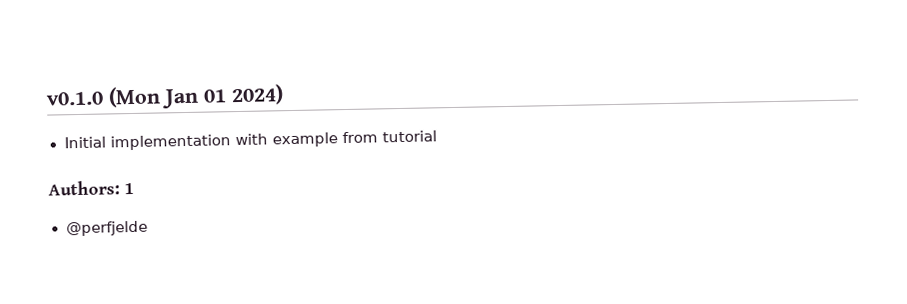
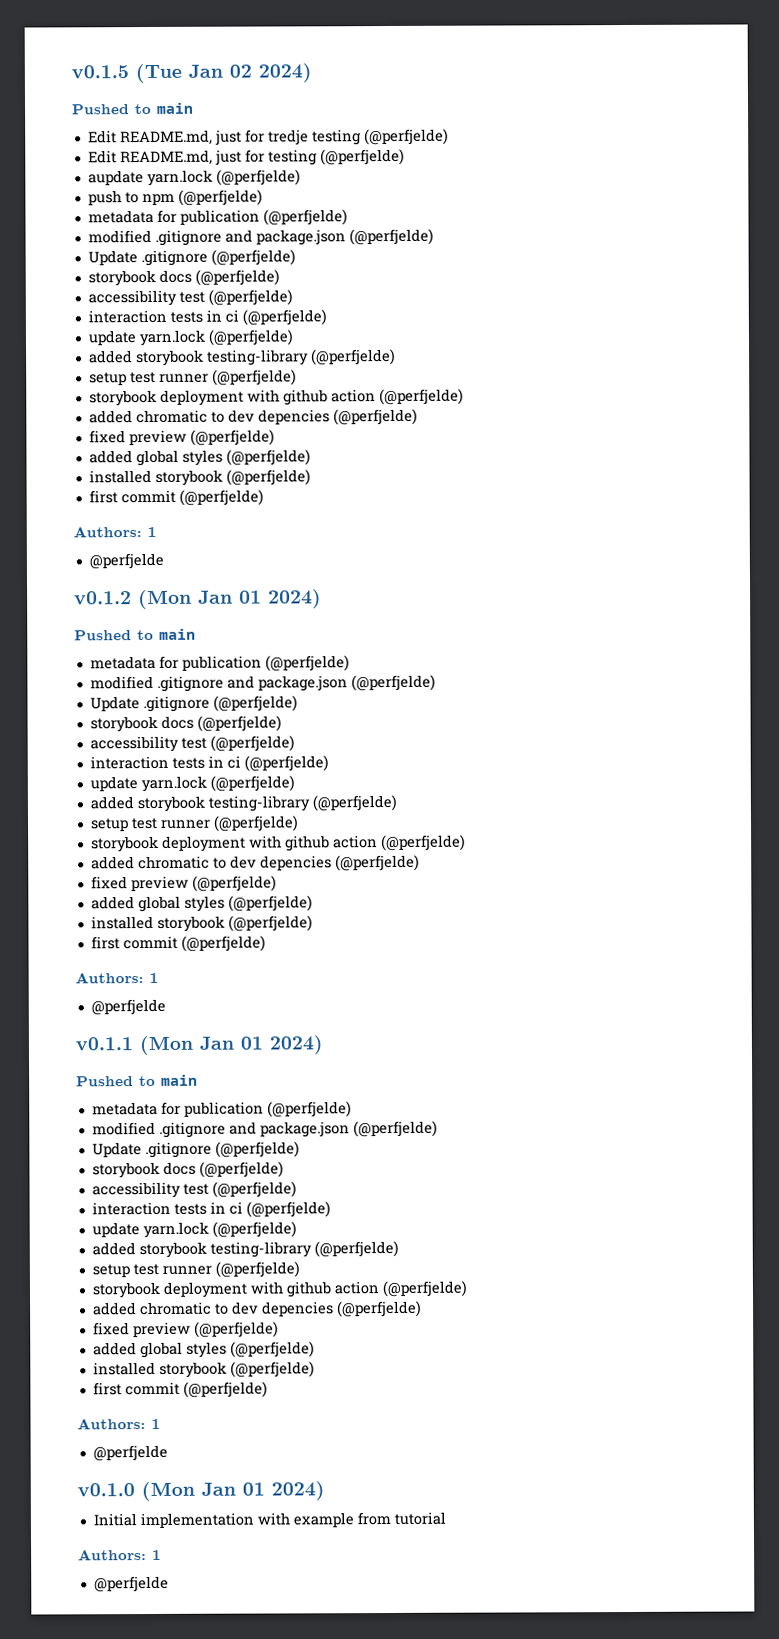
(46, 98) none -> [71,63,312,84] [72,102,194,115] [87,128,449,146] [87,148,405,166] [87,169,301,187] [87,189,263,206] [87,209,348,226] [87,228,434,246] [87,249,296,267] [87,269,280,287] [87,289,293,307] [87,309,327,326] [87,329,294,347] [88,348,396,367] [88,369,297,386] [88,388,464,407] [88,408,418,426] [88,429,275,446] [88,449,311,467] [88,469,311,486] [88,489,264,506] [73,526,157,538] [88,552,164,570] [74,589,322,610] [74,628,196,641] [89,655,350,672] [89,674,436,692] [89,695,298,713] [89,715,282,733] [89,735,295,753] [89,755,329,772] [89,775,295,793] [89,794,397,813] [89,815,299,832] [90,834,466,853] [90,854,420,872] [90,875,277,892] [90,895,313,913] [90,915,313,932] [90,935,266,952] [75,972,159,984] [90,998,166,1016] [75,1035,323,1056] [76,1074,198,1087] [91,1101,352,1118] [91,1120,438,1138] [91,1141,300,1159] [91,1161,284,1179] [91,1181,297,1199] [91,1201,331,1218] [91,1221,297,1239] [91,1240,399,1259] [91,1261,300,1278] [91,1280,467,1299] [92,1300,422,1318] [92,1321,279,1338] [92,1341,315,1359] [92,1361,315,1378] [92,1381,268,1398] [77,1418,161,1430] [92,1444,168,1462] v0.1.5 (Tue Jan 02 2024) // Pushed to main // Edit README.md, just for tredje testing (@perfjelde) // Edit README.md, just for testing (@perfjelde) // aupdate yarn.lock (@perfjelde) // push to npm (@perfjelde) // metadata for publication (@perfjelde) // modified .gitignore and package.json (@perfjelde) // Update .gitignore (@perfjelde) // storybook docs (@perfjelde) // accessibility test (@perfjelde) // interaction tests in ci (@perfjelde) // update yarn.lock (@perfjelde) // added storybook testing-library (@perfjelde) // setup test runner (@perfjelde) // storybook deployment with github action (@perfjelde) // added chromatic to dev depencies (@perfjelde) // fixed preview (@perfjelde) // added global styles (@perfjelde) // installed storybook (@perfjelde) // first commit (@perfjelde) // Authors: 1 // @perfjelde // v0.1.2 (Mon Jan 01 2024) // Pushed to main // metadata for publication (@perfjelde) // modified .gitignore and package.json (@perfjelde) // Update .gitignore (@perfjelde) // storybook docs (@perfjelde) // accessibility test (@perfjelde) // interaction tests in ci (@perfjelde) // update yarn.lock (@perfjelde) // added storybook testing-library (@perfjelde) // setup test runner (@perfjelde) // storybook deployment with github action (@perfjelde) // added chromatic to dev depencies (@perfjelde) // fixed preview (@perfjelde) // added global styles (@perfjelde) // installed storybook (@perfjelde) // first commit (@perfjelde) // Authors: 1 // @perfjelde // v0.1.1 (Mon Jan 01 2024) // Pushed to main // metadata for publication (@perfjelde) // modified .gitignore and package.json (@perfjelde) // Update .gitignore (@perfjelde) // storybook docs (@perfjelde) // accessibility test (@perfjelde) // interaction tests in ci (@perfjelde) // update yarn.lock (@perfjelde) // added storybook testing-library (@perfjelde) // setup test runner (@perfjelde) // storybook deployment with github action (@perfjelde) // added chromatic to dev depencies (@perfjelde) // fixed preview (@perfjelde) // added global styles (@perfjelde) // installed storybook (@perfjelde) // first commit (@perfjelde) // Authors: 1 // @perfjelde //

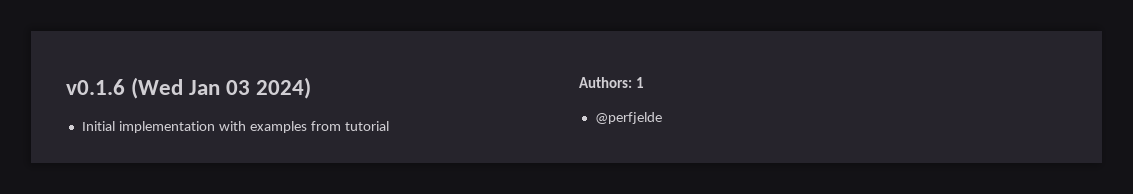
[71,63,312,84] [72,102,194,115] [87,128,449,146] [87,148,405,166] [87,169,301,187] [87,189,263,206] [87,209,348,226] [87,228,434,246] [87,249,296,267] [87,269,280,287] [87,289,293,307] [87,309,327,326] [87,329,294,347] [88,348,396,367] [88,369,297,386] [88,388,464,407] [88,408,418,426] [88,429,275,446] [88,449,311,467] [88,469,311,486] [88,489,264,506] [73,526,157,538] [88,552,164,570] [74,589,322,610] [74,628,196,641] [89,655,350,672] [89,674,436,692] [89,695,298,713] [89,715,282,733] [89,735,295,753] [89,755,329,772] [89,775,295,793] [89,794,397,813] [89,815,299,832] [90,834,466,853] [90,854,420,872] [90,875,277,892] [90,895,313,913] [90,915,313,932] [90,935,266,952] [75,972,159,984] [90,998,166,1016] [75,1035,323,1056] [76,1074,198,1087] [91,1101,352,1118] [91,1120,438,1138] [91,1141,300,1159] [91,1161,284,1179] [91,1181,297,1199] [91,1201,331,1218] [91,1221,297,1239] [91,1240,399,1259] [91,1261,300,1278] [91,1280,467,1299] [92,1300,422,1318] [92,1321,279,1338] [92,1341,315,1359] [92,1361,315,1378] [92,1381,268,1398] [77,1418,161,1430] [92,1444,168,1462] [77,1481,265,1502] v0.1.5 (Tue Jan 02 2024) // Pushed to main // Edit README.md, just for tredje testing (@perfjelde) // Edit README.md, just for testing (@perfjelde) // aupdate yarn.lock (@perfjelde) // push to npm (@perfjelde) // metadata for publication (@perfjelde) // modified .gitignore and package.json (@perfjelde) // Update .gitignore (@perfjelde) // storybook docs (@perfjelde) // accessibility test (@perfjelde) // interaction tests in ci (@perfjelde) // update yarn.lock (@perfjelde) // added storybook testing-library (@perfjelde) // setup test runner (@perfjelde) // storybook deployment with github action (@perfjelde) // added chromatic to dev depencies (@perfjelde) // fixed preview (@perfjelde) // added global styles (@perfjelde) // installed storybook (@perfjelde) // first commit (@perfjelde) // Authors: 1 // @perfjelde // v0.1.2 (Mon Jan 01 2024) // Pushed to main // metadata for publication (@perfjelde) // modified .gitignore and package.json (@perfjelde) // Update .gitignore (@perfjelde) // storybook docs (@perfjelde) // accessibility test (@perfjelde) // interaction tests in ci (@perfjelde) // update yarn.lock (@perfjelde) // added storybook testing-library (@perfjelde) // setup test runner (@perfjelde) // storybook deployment with github action (@perfjelde) // added chromatic to dev depencies (@perfjelde) // fixed preview (@perfjelde) // added global styles (@perfjelde) // installed storybook (@perfjelde) // first commit (@perfjelde) // Authors: 1 // @perfjelde // v0.1.1 (Mon Jan 01 2024) // Pushed to main // metadata for publication (@perfjelde) // modified .gitignore and package.json (@perfjelde) // Update .gitignore (@perfjelde) // storybook docs (@perfjelde) // accessibility test (@perfjelde) // interaction tests in ci (@perfjelde) // update yarn.lock (@perfjelde) // added storybook testing-library (@perfjelde) // setup test runner (@perfjelde) // storybook deployment with github action (@perfjelde) // added chromatic to dev depencies (@perfjelde) // fixed preview (@perfjelde) // added global styles (@perfjelde) // installed storybook (@perfjelde) // first commit (@perfjelde) // Authors: 1 // @perfjelde // v0.1.0 (Mon Jan 01 -> [66,77,251,99] v0.1.6 (Wed Jan 03
[292,1512,354,1528] example -> [249,121,307,133] examples

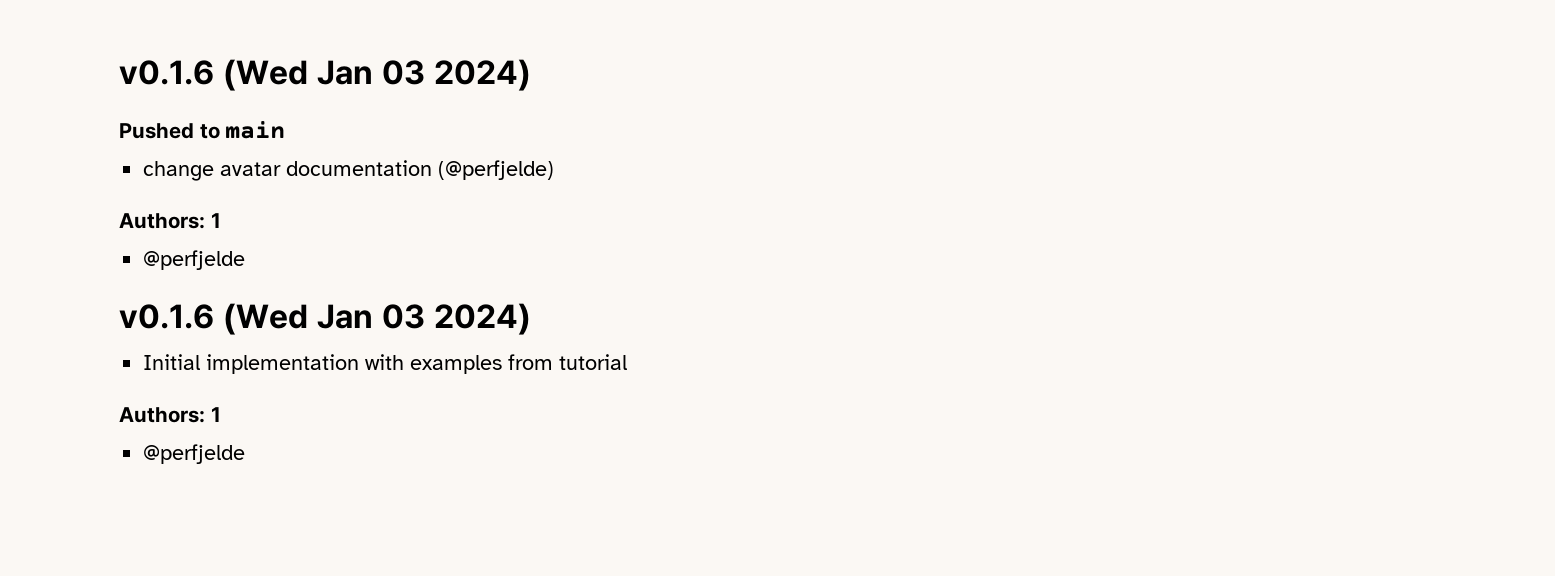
[66,77,312,99] v0.1.6 (Wed Jan 03 2024) -> [119,59,531,91] [119,121,286,139] [143,160,555,181] [119,213,221,229] [143,250,246,270] [119,303,531,335] v0.1.6 (Wed Jan 03 2024) // Pushed to main // change avatar documentation (@perfjelde) // Authors: 1 // @perfjelde // v0.1.6 (Wed Jan 03 2024)

